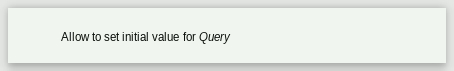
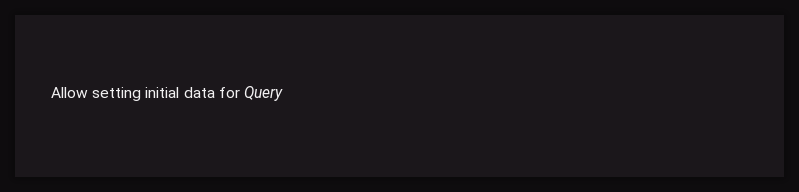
[92,32,180,41] to set initial value -> [92,87,215,101] setting initial data

